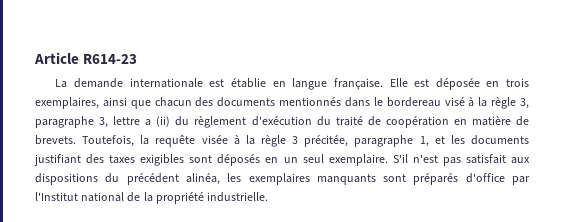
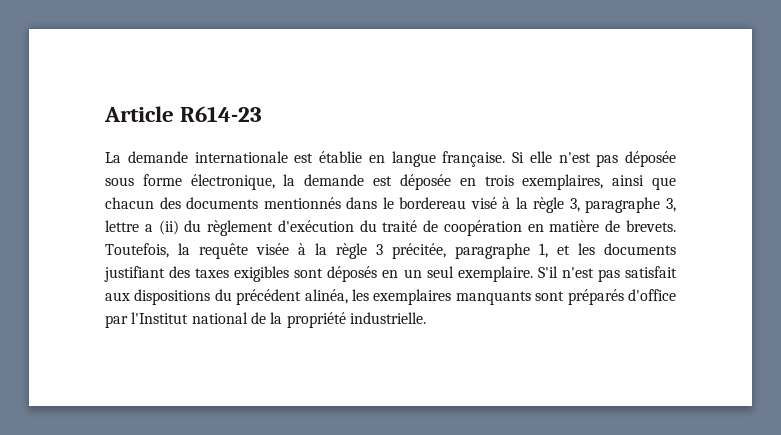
[389,78,408,87] Elle -> [512,151,676,167] [105,174,365,190] Si elle n'est pas déposée sous forme électronique, la demande

